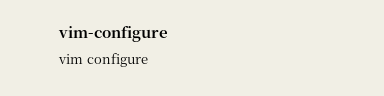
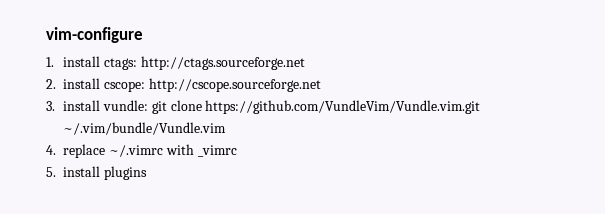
[58,53,148,67] vim configure -> [46,56,305,70] [46,78,321,92] [46,100,481,114] [63,122,227,135] [46,144,237,158] [46,166,148,180] 1. install ctags: http://ctags.sourceforge.net // 2. install cscope: http://cscope.sourceforge.net // 3. install vundle: git clone https://github.com/VundleVim/Vundle.vim.git ~/.vim/bundle/Vundle.vim // 4. replace ~/.vimrc with _vimrc // 5. install plugins

